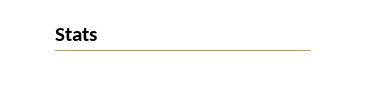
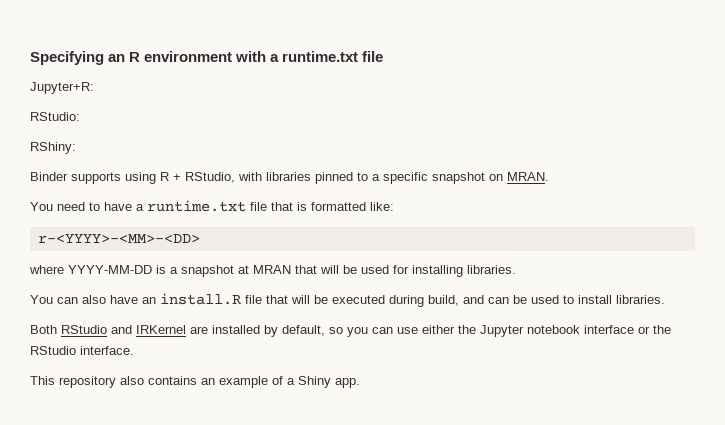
[55,28,97,41] Stats -> [30,51,384,65] [30,82,94,94] [30,112,80,121] [30,142,76,154] [30,172,549,184] [30,200,394,212] [37,234,200,243] [29,265,516,277] [30,293,665,307] [30,325,671,337] [30,346,134,355] [30,376,360,388] Specifying an R environment with a runtime.txt file // Jupyter+R: // RStudio: // RShiny: // Binder supports using R + RStudio, with libraries pinned to a specific snapshot on MRAN. // You need to have a runtime.txt file that is formatted like: // r-<YYYY>-<MM>-<DD> // where YYYY-MM-DD is a snapshot at MRAN that will be used for installing libraries. // You can also have an install.R file that will be executed during build, and can be used to install libraries. // Both RStudio and IRKernel are installed by default, so you can use either the Jupyter notebook interface or the RStudio interface. // This repository also contains an example of a Shiny app.

